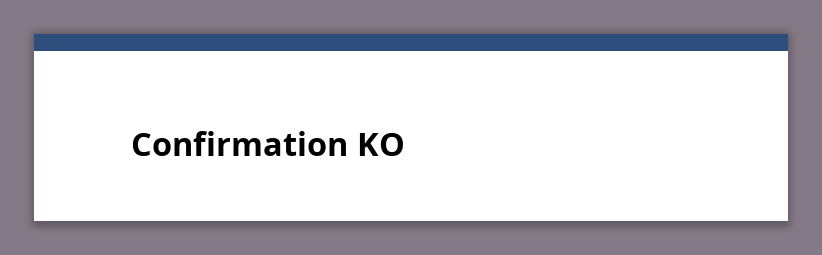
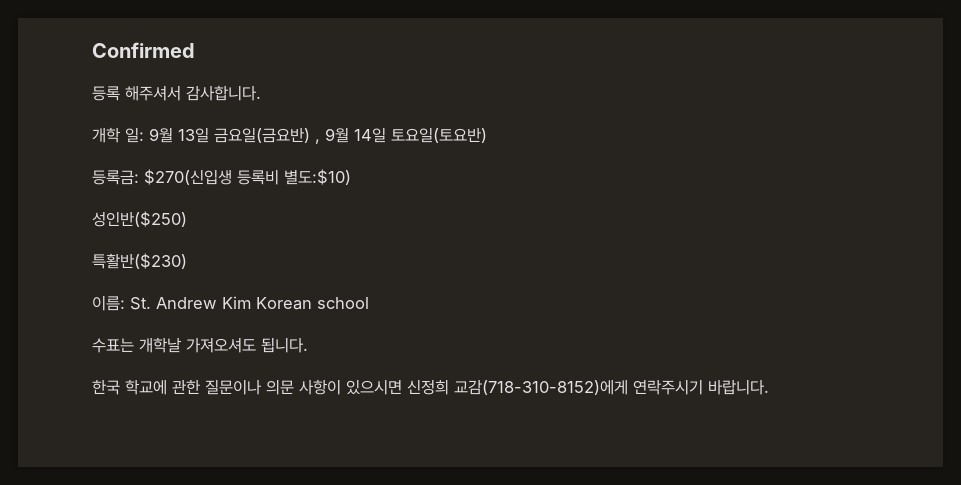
[131,131,405,156] Confirmation KO -> [92,42,195,58] [92,85,261,101] [92,127,487,144] [92,169,351,185] [92,211,187,227] [92,253,187,269] [92,295,369,311] [92,337,308,353] [92,379,769,395] Confirmed // 등록 해주셔서 감사합니다. // 개학 일: 9월 13일 금요일(금요반) , 9월 14일 토요일(토요반) // 등록금: $270(신입생 등록비 별도:$10) // 성인반($250) // 특활반($230) // 이름: St. Andrew Kim Korean school // 수표는 개학날 가져오셔도 됩니다. // 한국 학교에 관한 질문이나 의문 사항이 있으시면 신정희 교감(718-310-8152)에게 연락주시기 바랍니다.

